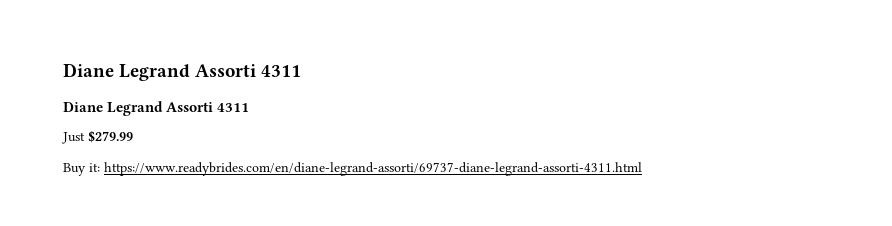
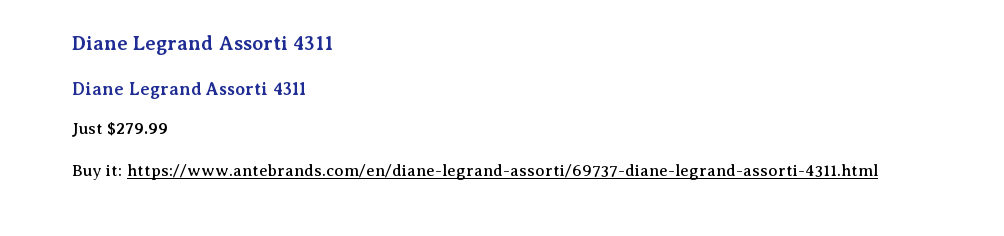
[104,162,642,176] https://www.readybrides.com/en/diane-legrand-assorti/69737-diane-legrand-assorti-4311.html -> [126,164,878,180] https://www.antebrands.com/en/diane-legrand-assorti/69737-diane-legrand-assorti-4311.html

